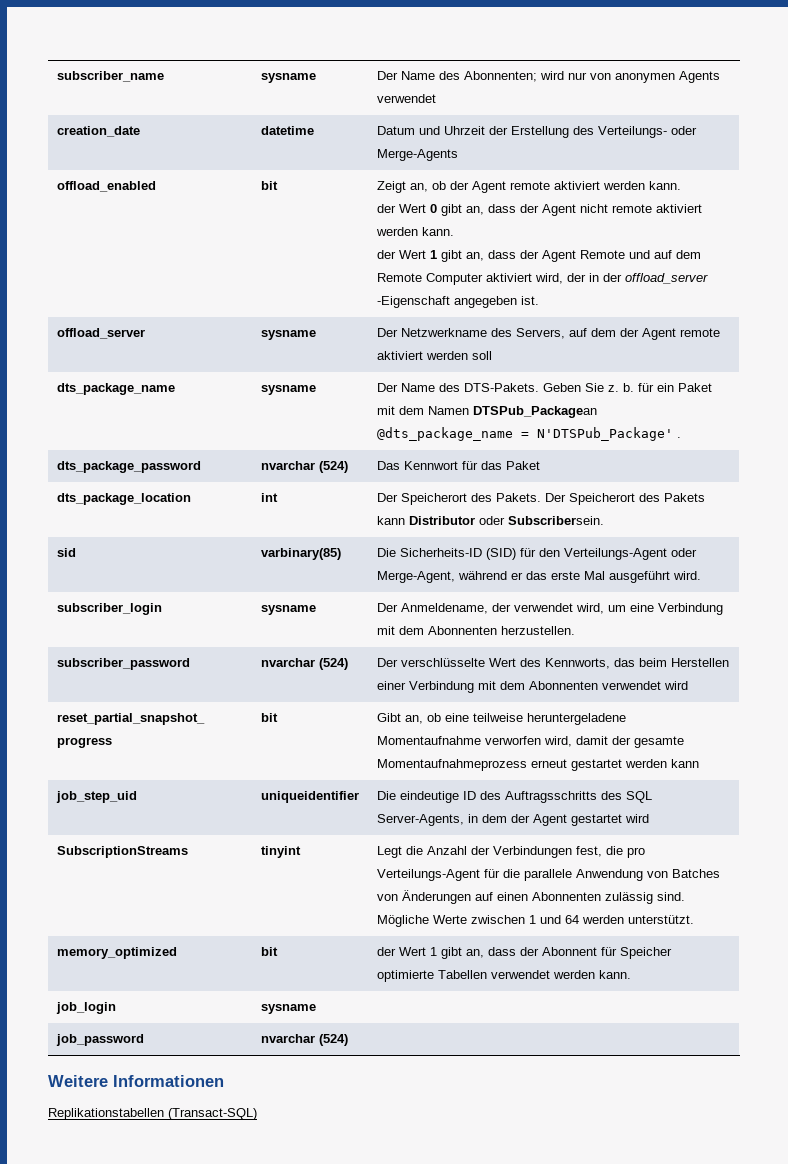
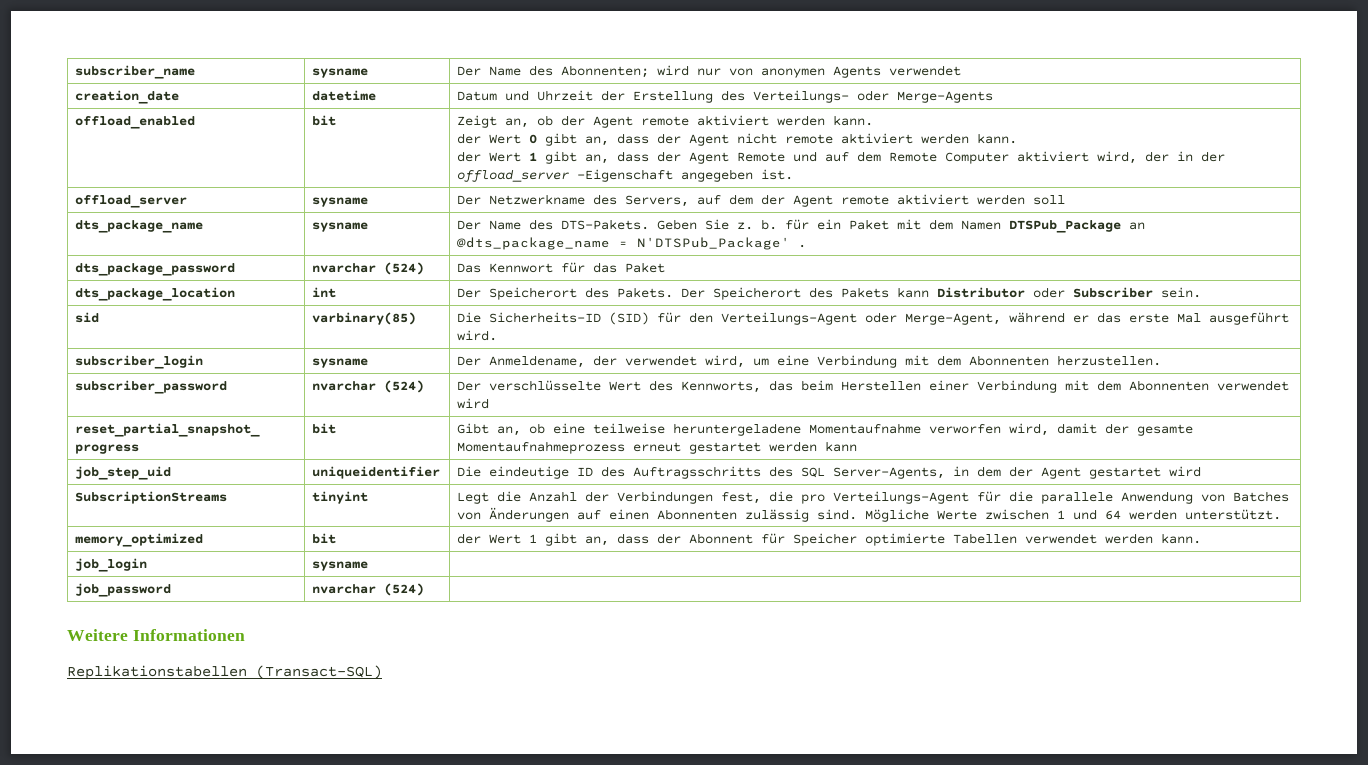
[472,406,597,418] DTSPub_Packagean -> [1008,220,1145,233] DTSPub_Package an
[507,516,604,525] Subscribersein. -> [1072,287,1201,298] Subscriber sein.

